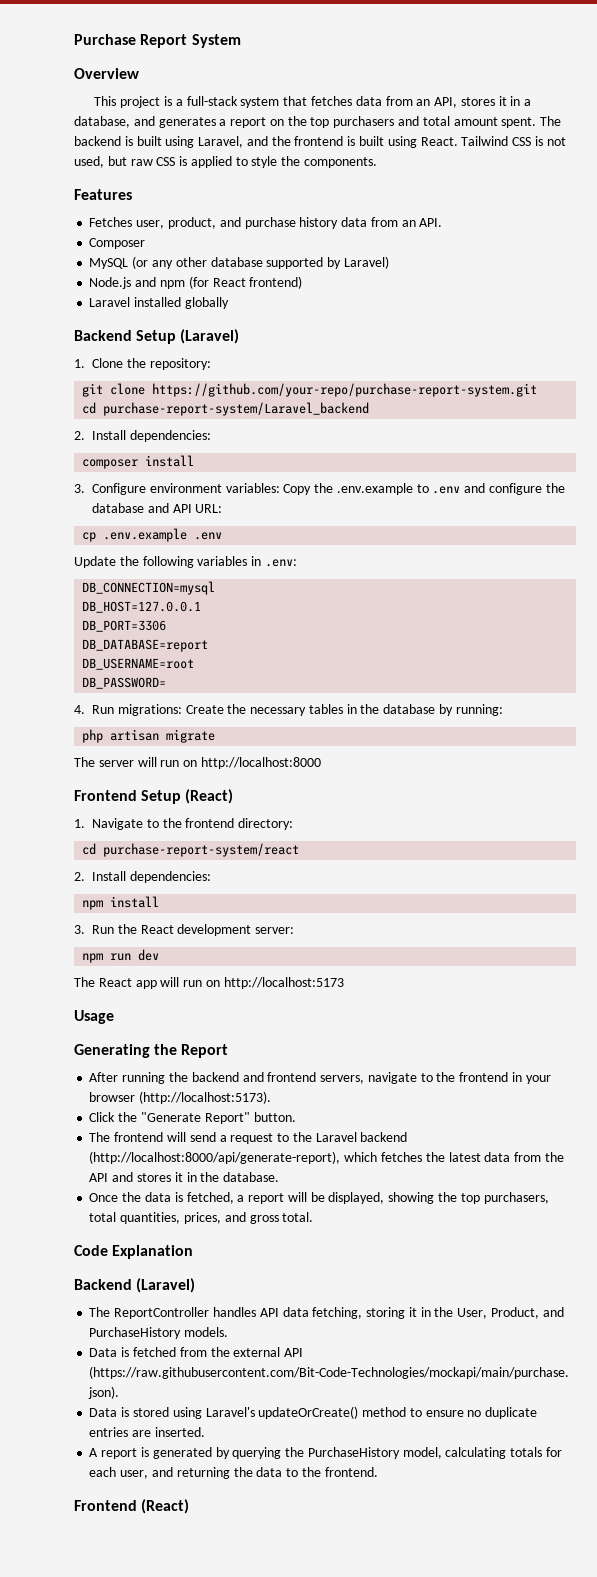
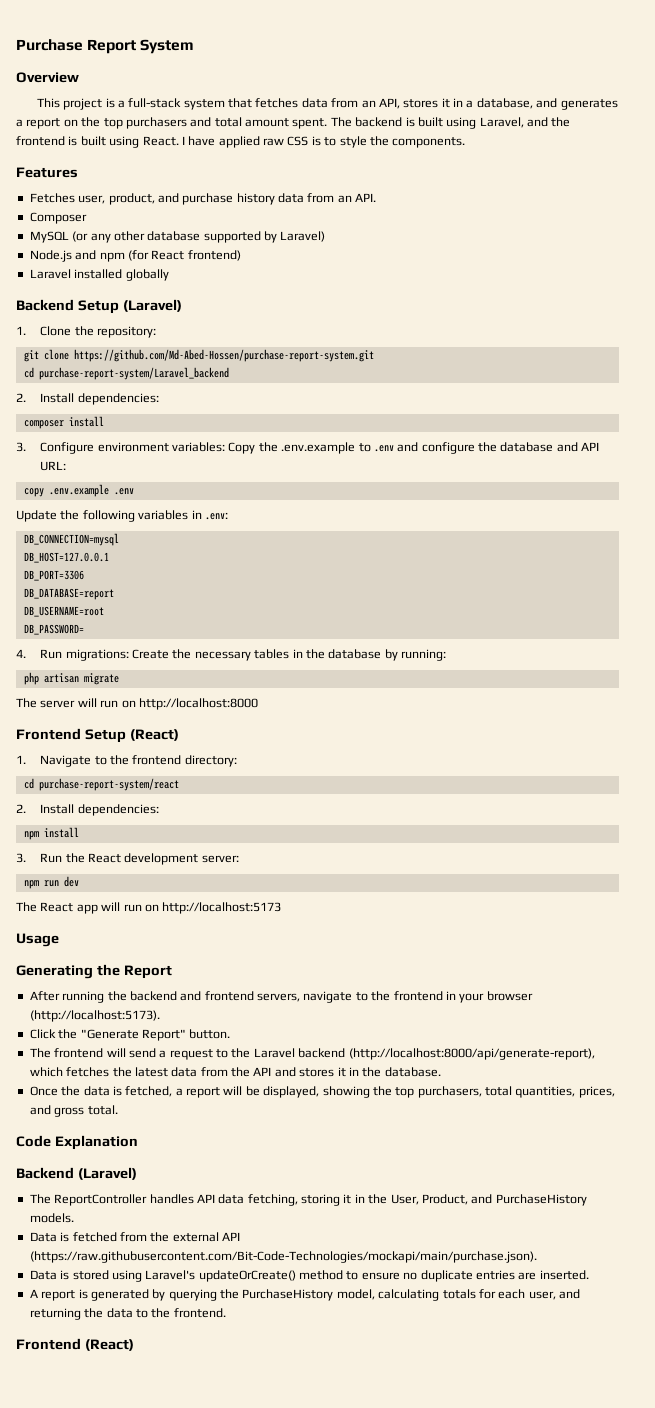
[461,136,566,146] [74,156,127,168] Tailwind CSS is not used, but -> [181,136,260,148] I have applied
[190,156,232,168] applied -> (321, 141) none
[152,383,538,397] https://github.com/your-repo/purchase-report-system.git -> [73,349,374,362] https://github.com/Md-Abed-Hossen/purchase-report-system.git
[82,532,97,542] cp -> [23,488,44,497] copy

